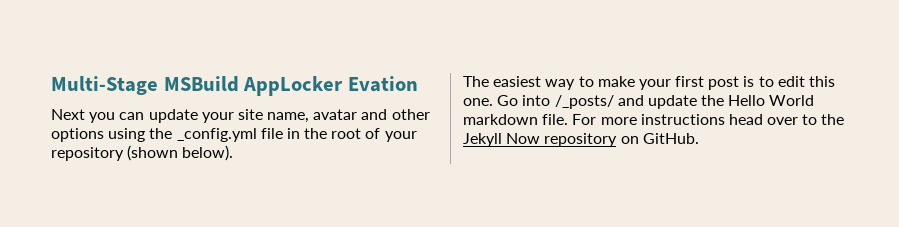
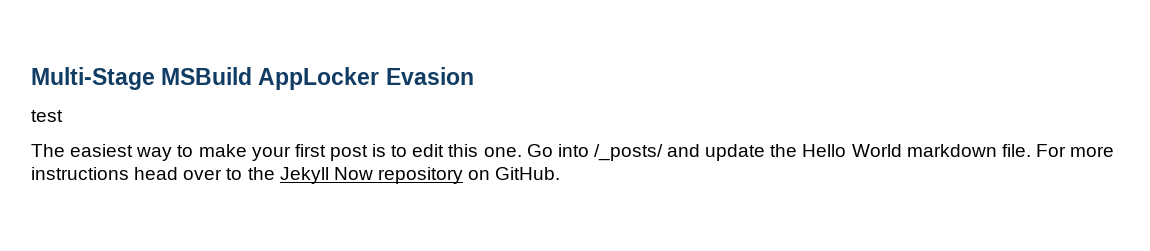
[347,76,418,92] [51,109,430,123] [51,128,417,142] [51,145,234,161] Evation // Next you can update your site name, avatar and other options using the _config.yml file in the root of your repository (shown below). -> [385,67,474,85] [31,110,63,122] Evasion // test

